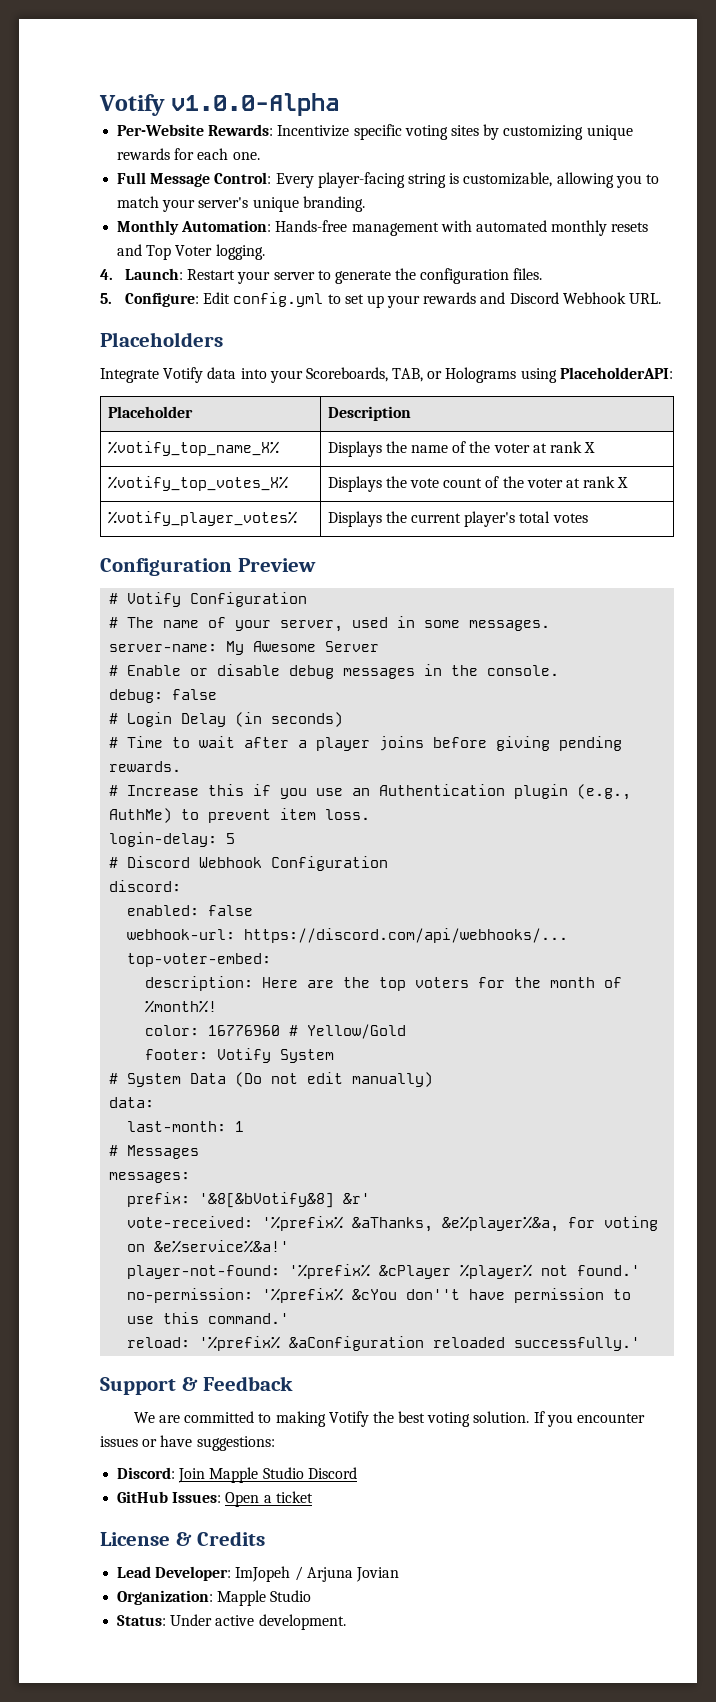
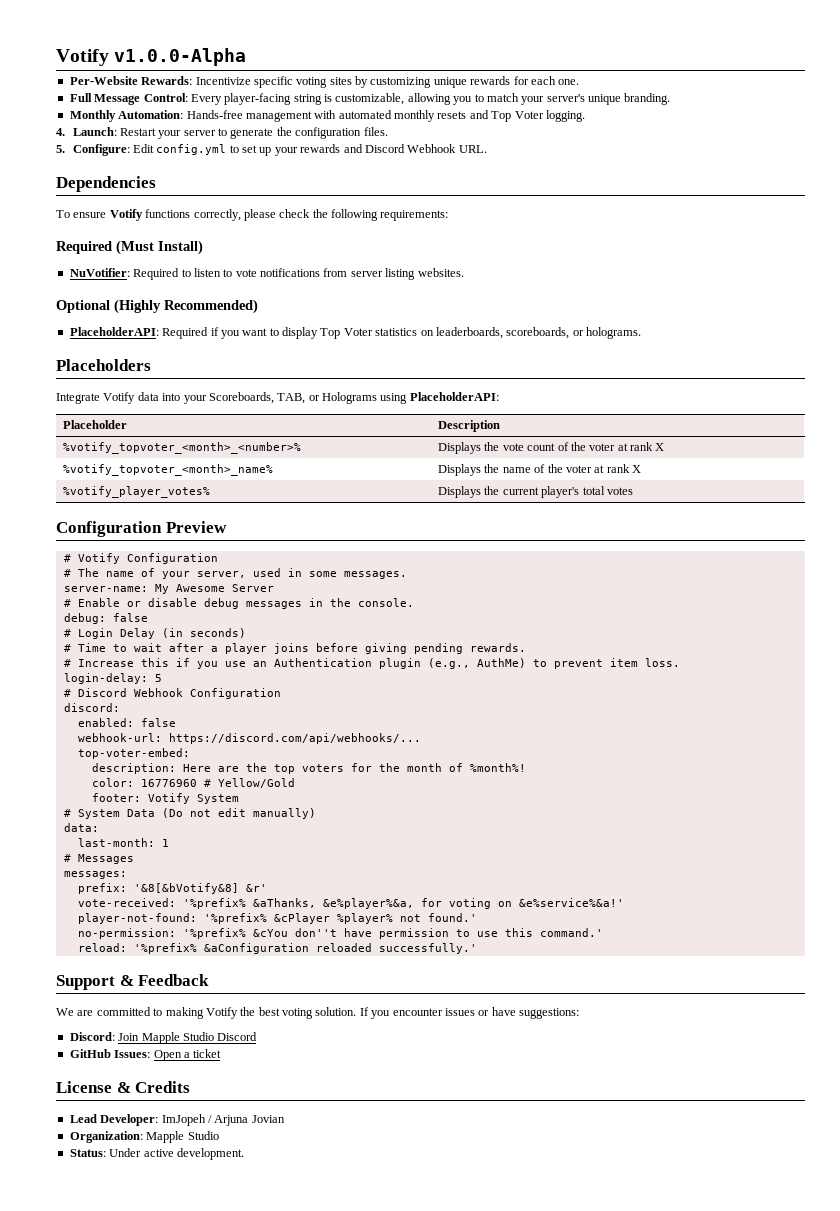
(662, 298) none -> [56,176,156,192] [56,209,449,221] [56,240,203,255] [69,268,464,280] [56,299,258,314] [69,327,641,339] // Dependencies // To ensure Votify functions correctly, please check the following requirements: // Required (Must Install) // NuVotifier: Required to listen to vote notifications from server listing websites. // Optional (Highly Recommended) // PlaceholderAPI: Required if you want to display Top Voter statistics on leaderboards, scoreboards, or holograms.
[107,441,279,456] [327,441,596,457] [107,476,288,491] [327,476,483,492] %votify_top_name_X% | Displays the name of the voter at rank X // %votify_top_votes_X% | Displays the vote count -> [63,442,302,454] [438,442,665,454] [63,464,274,476] [438,464,531,476] %votify_topvoter_<month>_<number>% | Displays the vote count of the voter at rank X // %votify_topvoter_<month>_name% | Displays the name

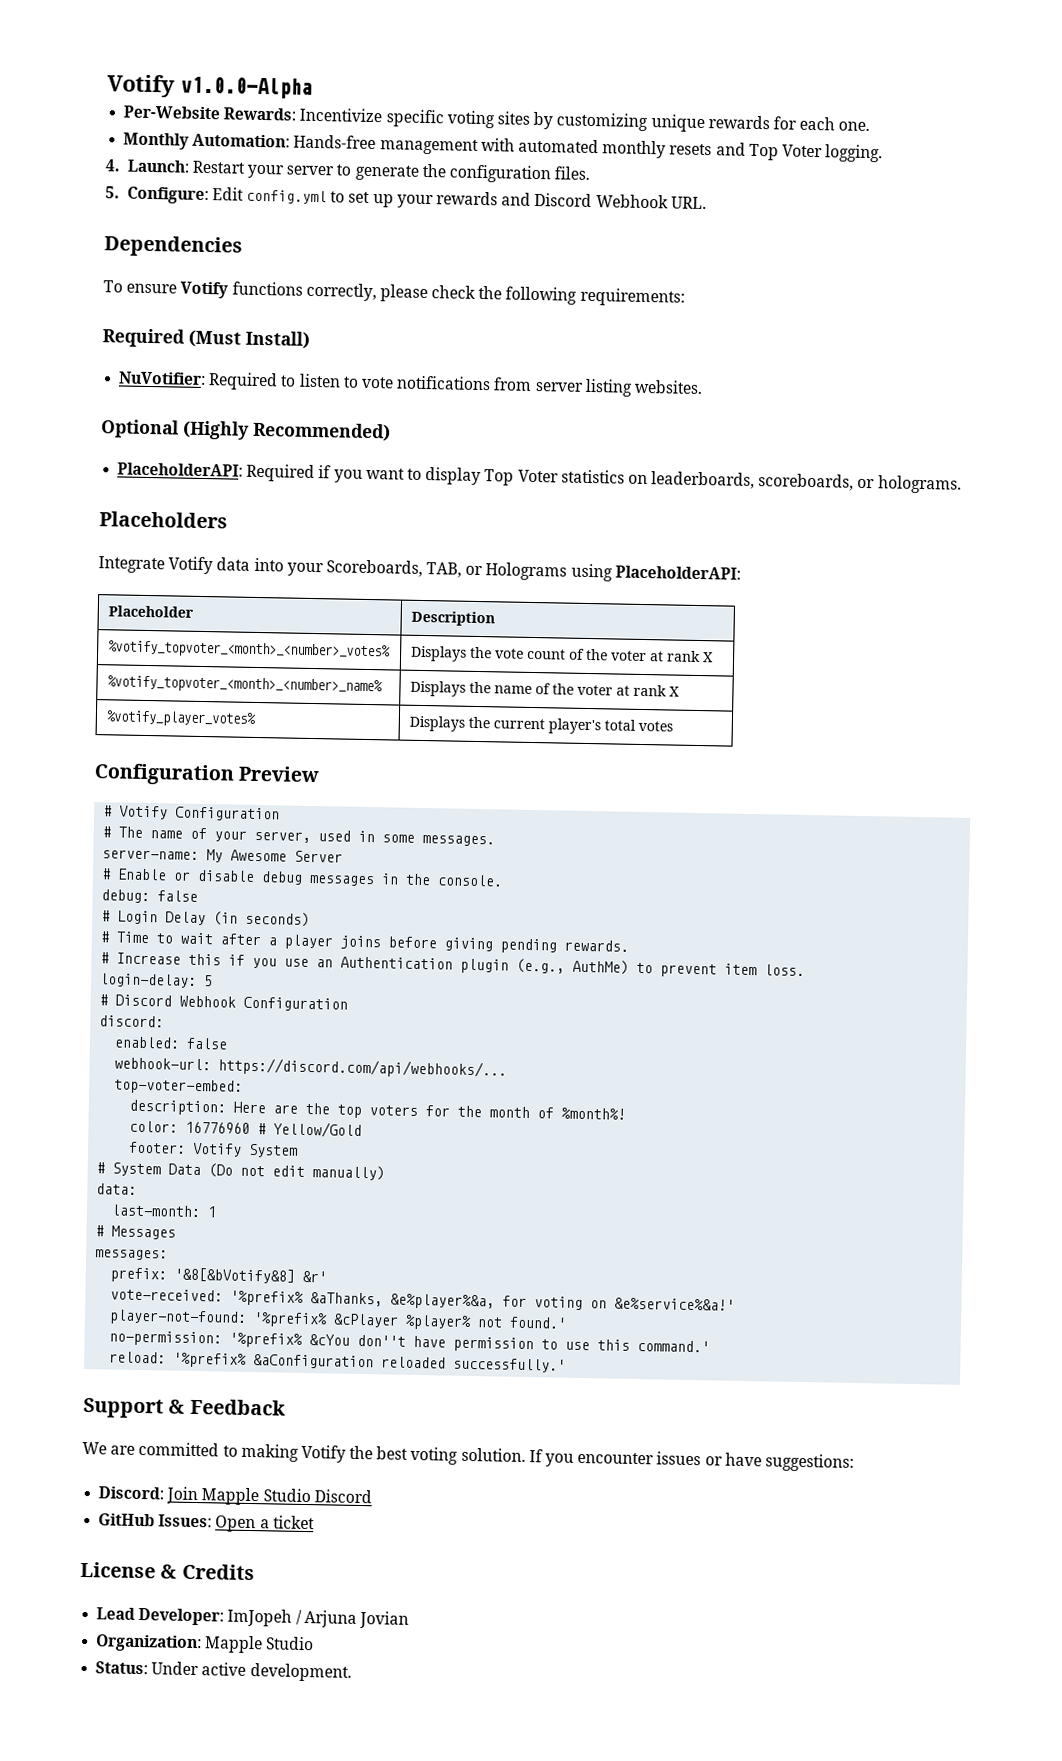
[69,93,671,105] // Full Message Control: Every player-facing string is customizable, allowing you to match your server's unique branding. -> (871, 126) none
[63,442,302,454] %votify_topvoter_<month>_<number>% -> [108,640,392,660] %votify_topvoter_<month>_<number>_votes%
[63,464,274,476] %votify_topvoter_<month>_name% -> [107,675,384,695] %votify_topvoter_<month>_<number>_name%

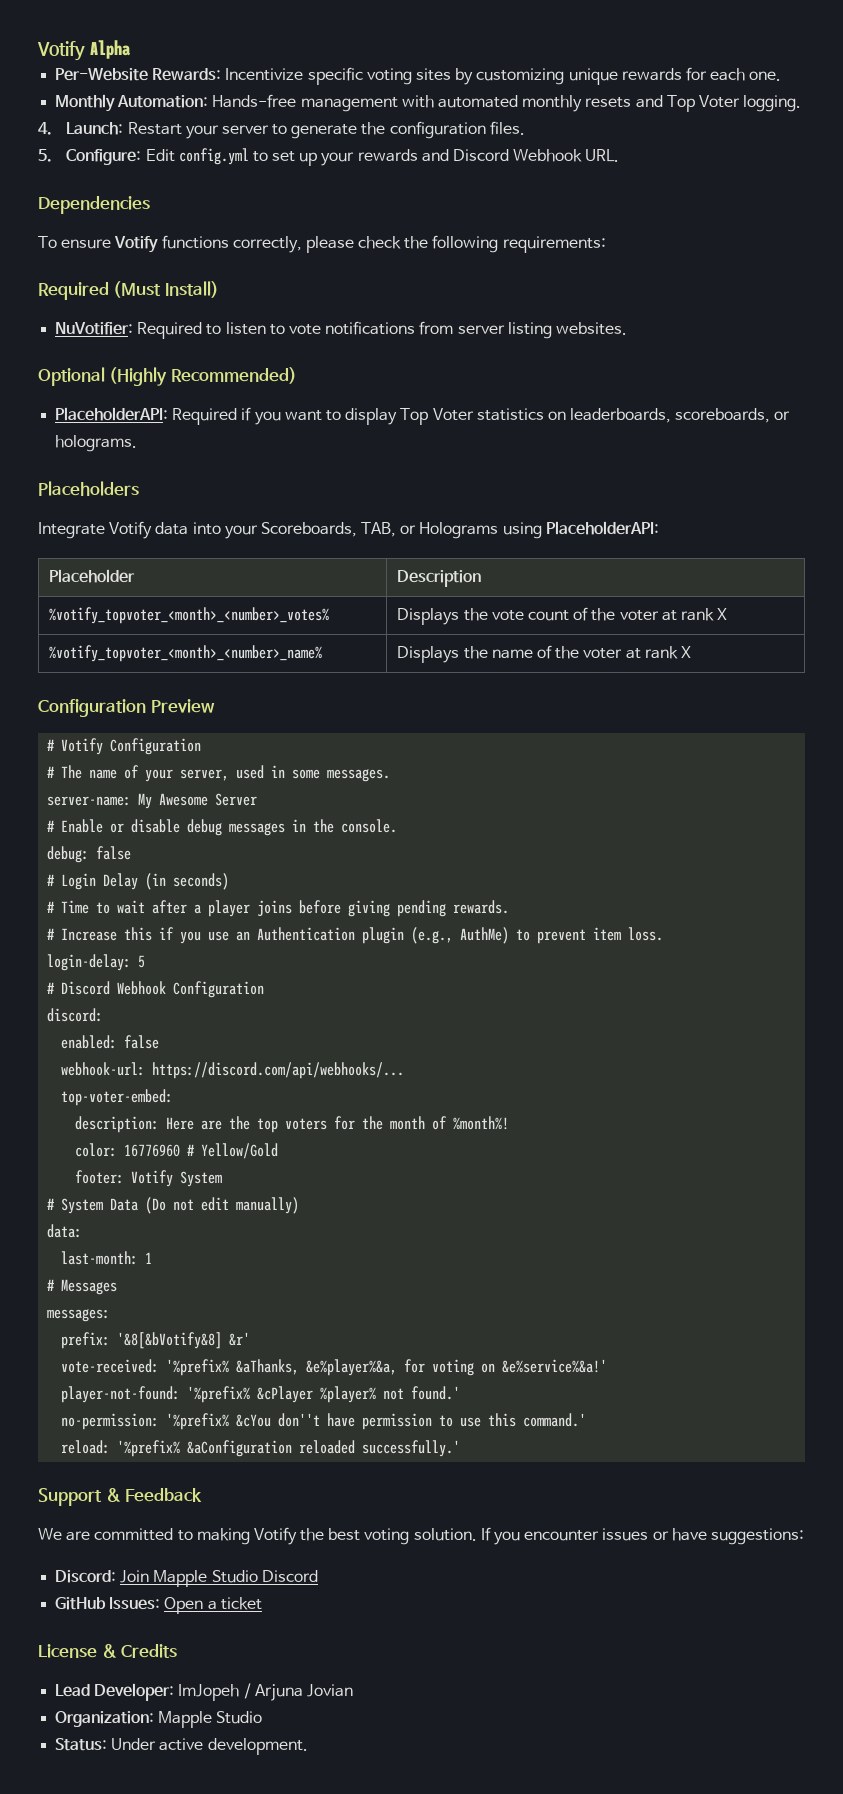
[107,74,313,99] Votify v1.0.0-Alpha -> [37,40,131,61] Votify Alpha
[106,710,257,727] [409,715,674,735] // %votify_player_votes% | Displays the current player's total votes -> (691, 652) none

